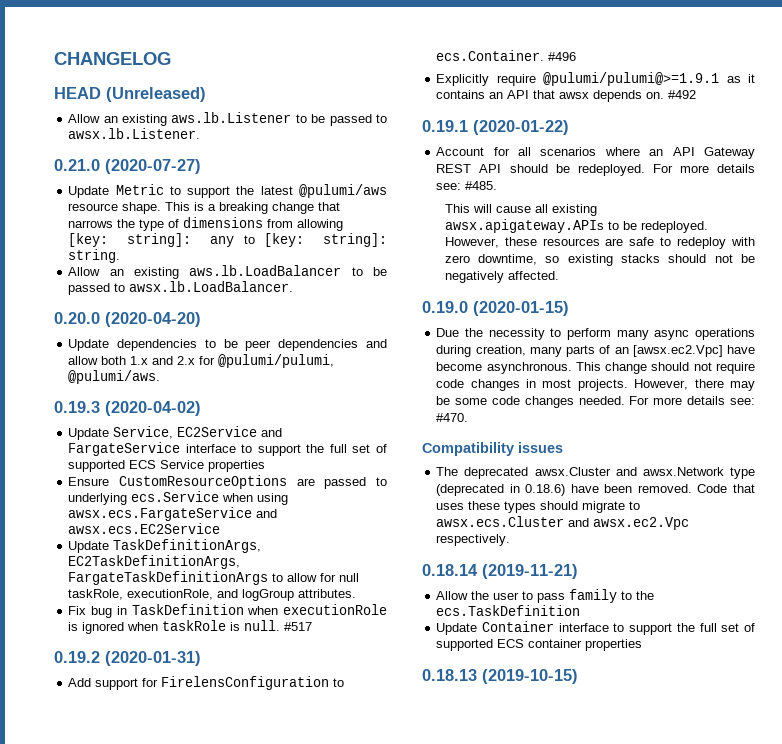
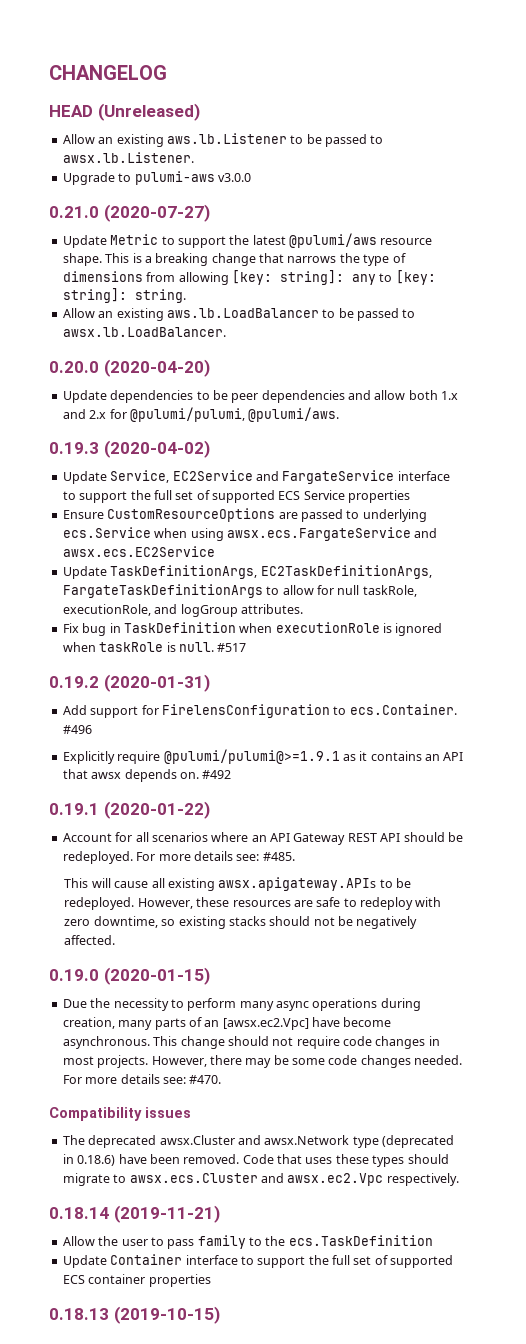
(201, 133) none -> [62,171,251,185] // Upgrade to pulumi-aws v3.0.0

